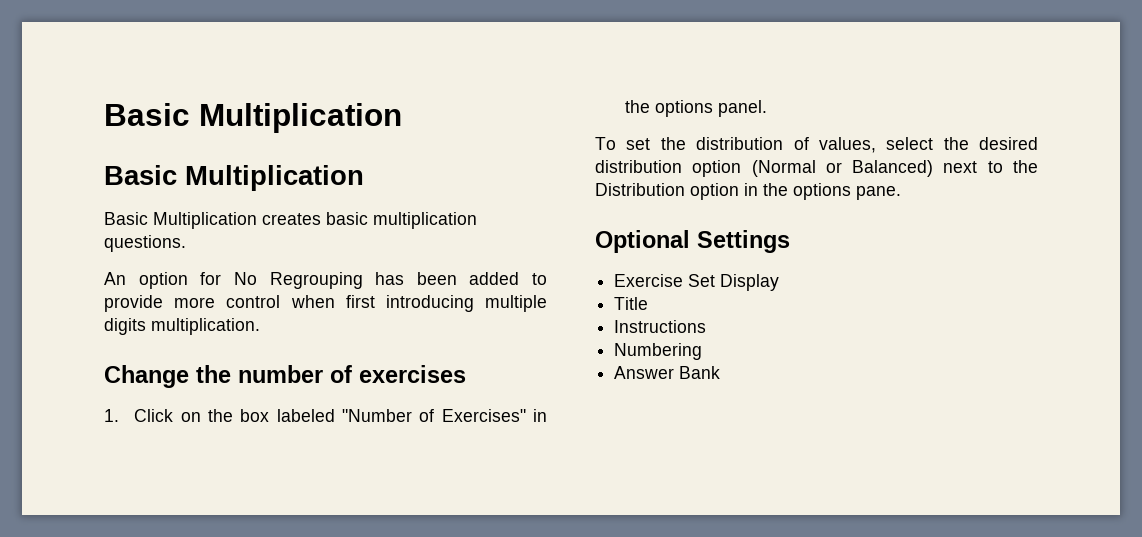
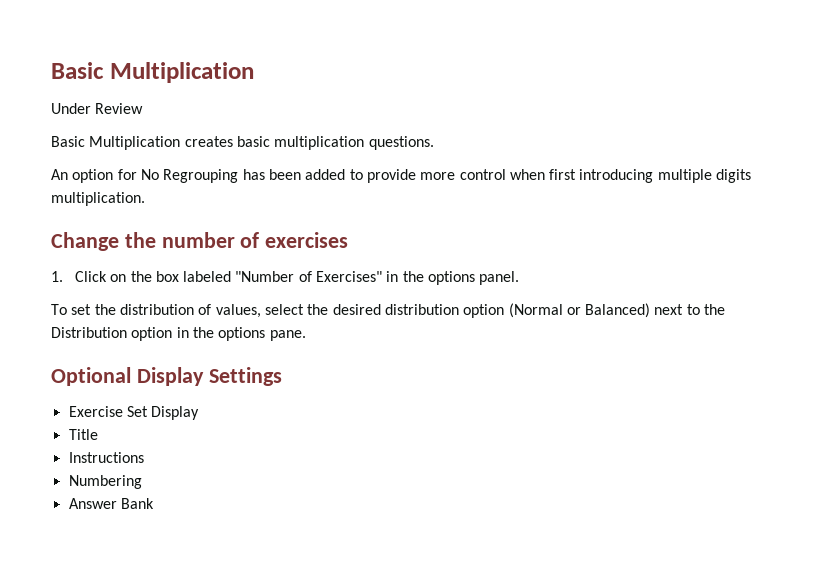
[104,103,402,133] [104,165,364,191] Basic Multiplication // Basic Multiplication -> [51,62,254,83] [51,103,144,114] Basic Multiplication // Under Review
(690, 241) none -> [136,367,204,386] Display

